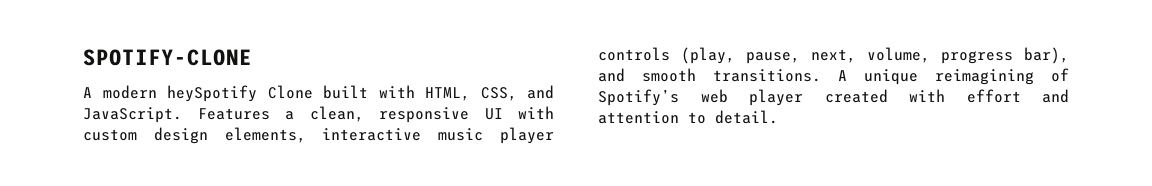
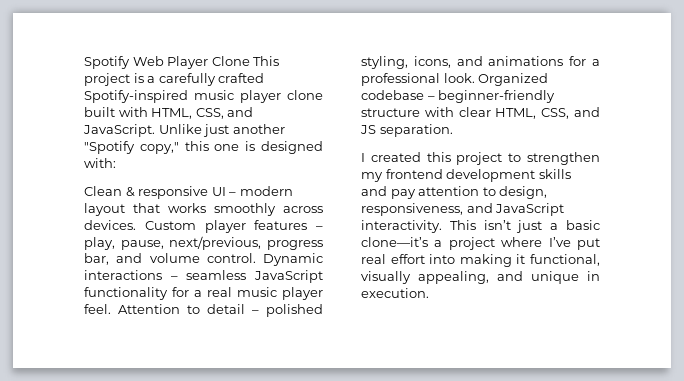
[83,49,252,66] [83,85,313,102] SPOTIFY-CLONE // A modern heySpotify Clone -> [84,56,280,69] [84,73,265,86] [84,90,323,103] Spotify Web Player Clone This project is a carefully crafted Spotify-inspired music player clone
[197,106,554,123] [83,127,554,144] [598,47,1069,64] [598,68,1069,85] [598,89,1069,106] [598,110,778,124] Features a clean, responsive UI with custom design elements, interactive music player controls (play, pause, next, volume, progress bar), and smooth transitions. A unique reimagining of Spotify’s web player created with effort and attention to detail. -> [158,124,285,137] [84,141,323,154] [84,158,116,168] [84,186,293,199] [84,203,323,216] [84,220,323,233] [84,236,323,250] [84,253,323,266] [84,270,323,283] [84,287,323,300] [84,304,323,317] [361,56,600,69] [361,73,549,86] [361,90,556,103] [361,107,600,119] [360,124,453,137] [361,152,600,165] [361,169,571,182] [361,186,548,199] [361,203,565,216] [361,220,600,233] [361,237,600,250] [361,254,600,267] [361,271,600,284] [361,288,429,298] Unlike just another "Spotify copy," this one is designed with: // Clean & responsive UI – modern layout that works smoothly across devices. Custom player features – play, pause, next/previous, progress bar, and volume control. Dynamic interactions – seamless JavaScript functionality for a real music player feel. Attention to detail – polished styling, icons, and animations for a professional look. Organized codebase – beginner-friendly structure with clear HTML, CSS, and JS separation. // I created this project to strengthen my frontend development skills and pay attention to design, responsiveness, and JavaScript interactivity. This isn’t just a basic clone—it’s a project where I’ve put real effort into making it functional, visually appealing, and unique in execution.

